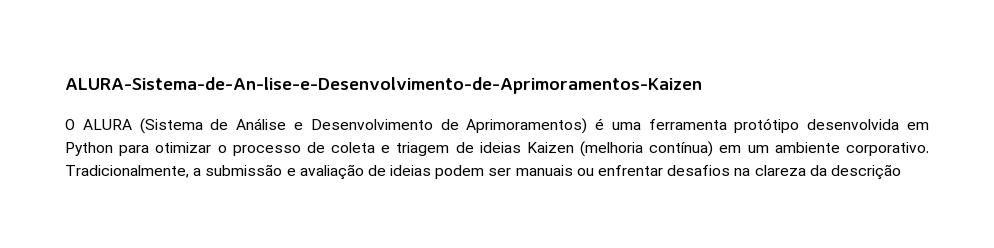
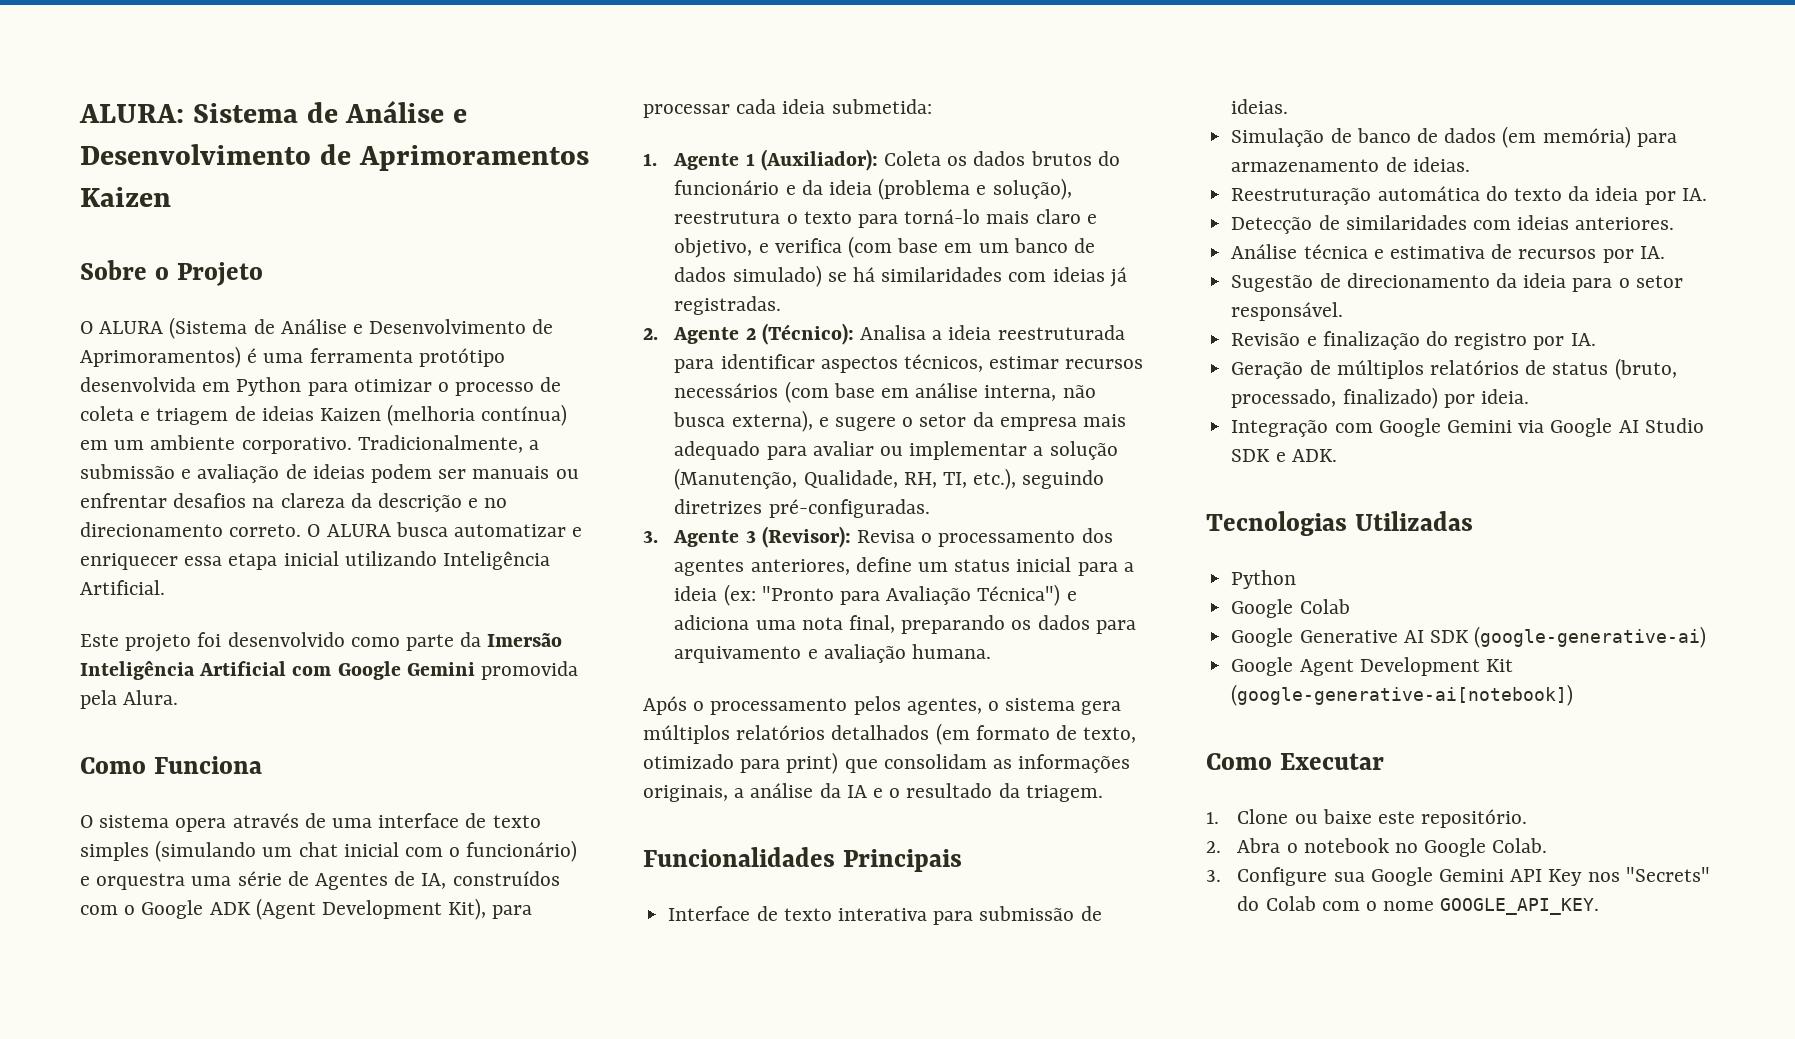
[65,77,702,94] ALURA-Sistema-de-An-lise-e-Desenvolvimento-de-Aprimoramentos-Kaizen -> [79,100,468,123] [80,144,589,171] [80,187,171,207] [80,260,263,286] ALURA: Sistema de Análise e Desenvolvimento de Aprimoramentos Kaizen // Sobre o Projeto
(901, 172) none -> [468,498,508,508] [80,522,583,537] [80,551,551,570] [80,580,165,595] [80,632,563,652] [80,660,579,680] [80,690,179,709] [80,756,262,774] [80,813,541,832] [80,840,578,862] [80,871,560,890] [80,898,533,920] [643,99,932,118] [643,149,1120,171] [674,178,1072,200] [674,209,1097,228] [674,236,1096,258] [674,265,1127,287] [674,296,782,315] [643,323,1125,345] [674,354,1144,373] [674,381,1096,403] [673,410,1127,432] [674,441,1118,460] [674,468,1105,490] [674,499,930,518] [643,526,1113,548] [674,557,1134,576] [674,584,1077,606] [674,615,1136,634] [674,644,991,663] [643,696,1122,715] [643,723,1137,745] [643,752,1131,774] [643,783,1103,802] [643,847,962,872] [668,906,1102,925] [1231,99,1289,114] [1231,126,1677,148] [1231,157,1470,172] [1231,186,1707,205] [1231,215,1675,234] [1231,244,1665,263] [1231,273,1683,292] [1231,302,1344,321] [1231,331,1596,350] [1231,358,1677,380] [1231,387,1529,409] [1231,418,1704,437] [1231,449,1337,462] [1206,511,1473,536] [1231,570,1297,589] [1231,599,1350,618] [1231,626,1707,648] [1231,657,1513,676] [1231,684,1574,706] [1206,753,1384,770] [1206,809,1528,828] [1206,838,1548,857] [1206,867,1710,886] [1237,896,1600,915] e no direcionamento correto. O ALURA busca automatizar e enriquecer essa etapa inicial utilizando Inteligência Artificial. // Este projeto foi desenvolvido como parte da Imersão Inteligência Artificial com Google Gemini promovida pela Alura. // Como Funciona // O sistema opera através de uma interface de texto simples (simulando um chat inicial com o funcionário) e orquestra uma série de Agentes de IA, construídos com o Google ADK (Agent Development Kit), para processar cada ideia submetida: // 1. Agente 1 (Auxiliador): Coleta os dados brutos do funcionário e da ideia (problema e solução), reestrutura o texto para torná-lo mais claro e objetivo, e verifica (com base em um banco de dados simulado) se há similaridades com ideias já registradas. // 2. Agente 2 (Técnico): Analisa a ideia reestruturada para identificar aspectos técnicos, estimar recursos necessários (com base em análise interna, não busca externa), e sugere o setor da empresa mais adequado para avaliar ou implementar a solução (Manutenção, Qualidade, RH, TI, etc.), seguindo diretrizes pré-configuradas. // 3. Agente 3 (Revisor): Revisa o processamento dos agentes anteriores, define um status inicial para a ideia (ex: "Pronto para Avaliação Técnica") e adiciona uma nota final, preparando os dados para arquivamento e avaliação humana. // Após o processamento pelos agentes, o sistema gera múltiplos relatórios detalhados (em formato de texto, otimizado para print) que consolidam as informações originais, a análise da IA e o resultado da triagem. // Funcionalidades Principais // Interface de texto interativa para submissão de ideias. // Simulação de banco de dados (em memória) para armazenamento de ideias. // Reestruturação automática do texto da ideia por IA. // Detecção de similaridades com ideias anteriores. // Análise técnica e estimativa de recursos por IA. // Sugestão de direcionamento da ideia para o setor responsável. // Revisão e finalização do registro por IA. // Geração de múltiplos relatórios de status (bruto, processado, finalizado) por ideia. // Integração com Google Gemini via Google AI Studio SDK e ADK. // Tecnologias Utilizadas // Python // Google Colab // Google Generative AI SDK (google-generative-ai) // Google Agent Development Kit (google-generative-ai[notebook]) // Como Executar // 1. Clone ou baixe este repositório. // 2. Abra o notebook no Google Colab. // 3. Configure sua Google Gemini API Key nos "Secrets" do Colab com o nome GOOGLE_API_KEY.

